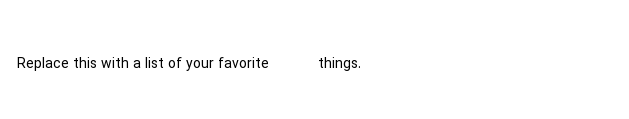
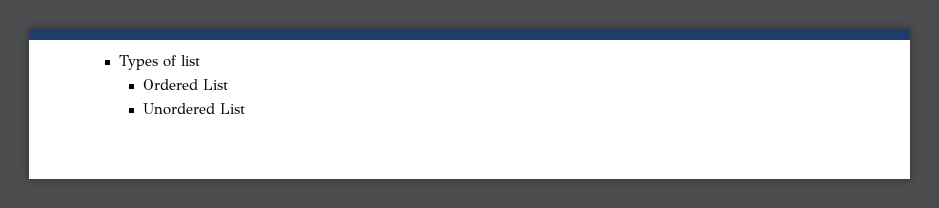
[17,57,361,71] Replace this with a list of your favorite things. -> [118,55,201,70] [142,79,228,90] [142,103,245,115] Types of list // Ordered List // Unordered List

